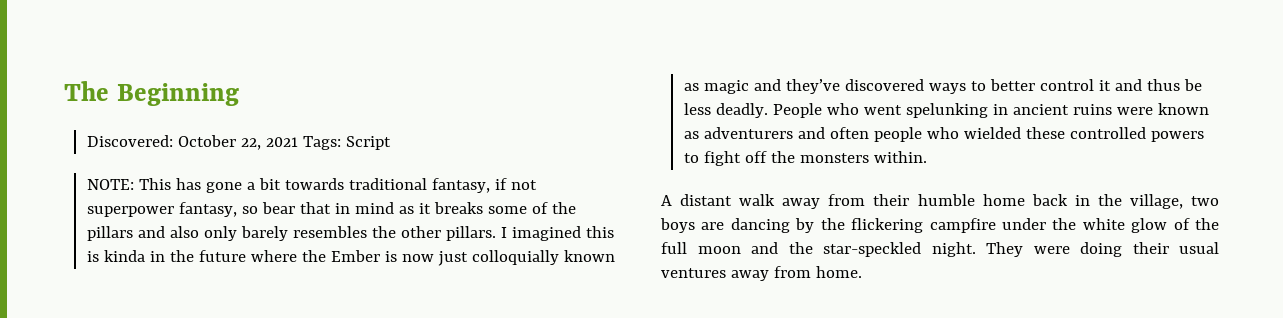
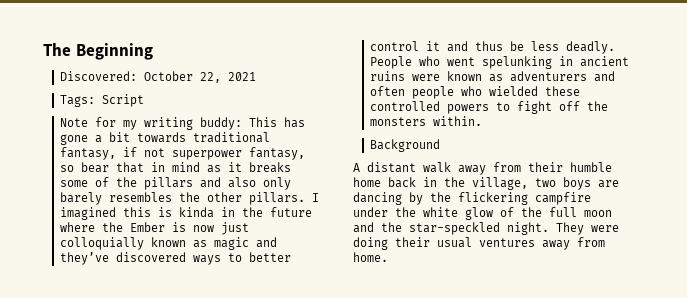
(298, 142) none -> (257, 76) //
[86,179,134,190] NOTE: -> [60,117,243,130] Note for my writing buddy:
(927, 157) none -> [370,139,441,152] // Background

